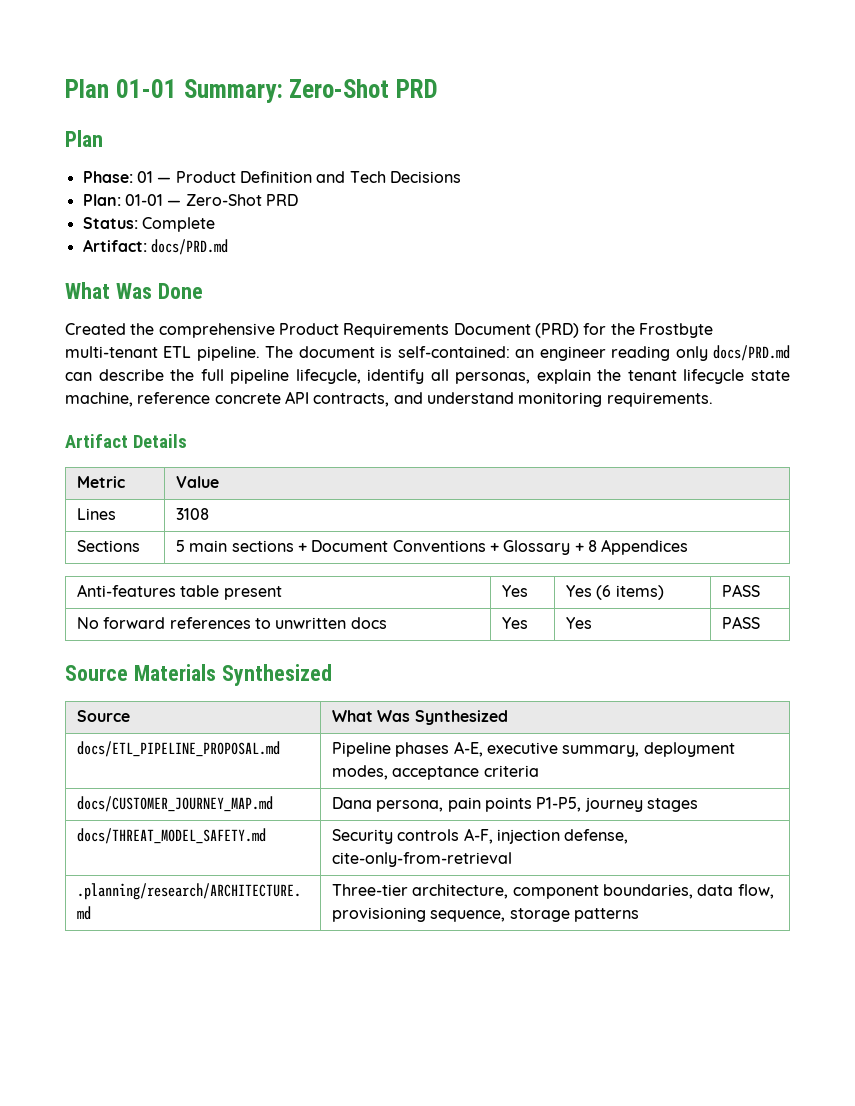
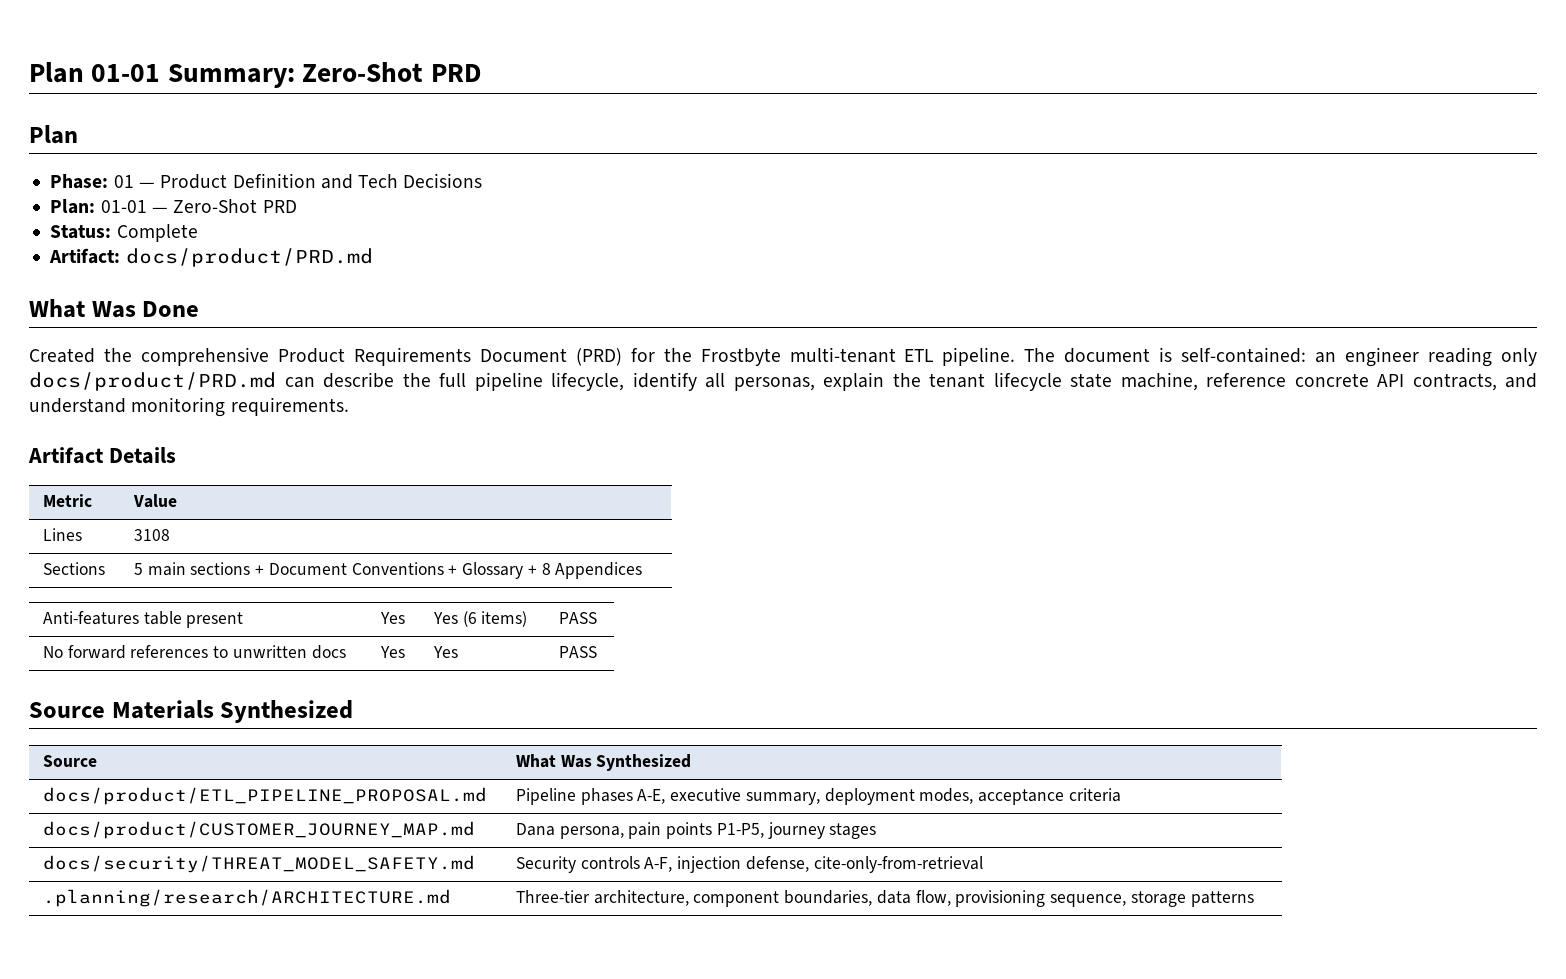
[150,239,228,255] docs/PRD.md -> [125,248,373,267] docs/product/PRD.md
[713,345,791,361] docs/PRD.md -> [29,372,276,391] docs/product/PRD.md
[76,741,280,757] docs/ETL_PIPELINE_PROPOSAL.md -> [43,787,488,805] docs/product/ETL_PIPELINE_PROPOSAL.md
[76,796,273,812] docs/CUSTOMER_JOURNEY_MAP.md -> [43,821,476,839] docs/product/CUSTOMER_JOURNEY_MAP.md
[76,828,266,844] docs/THREAT_MODEL_SAFETY.md -> [43,855,476,873] docs/security/THREAT_MODEL_SAFETY.md

